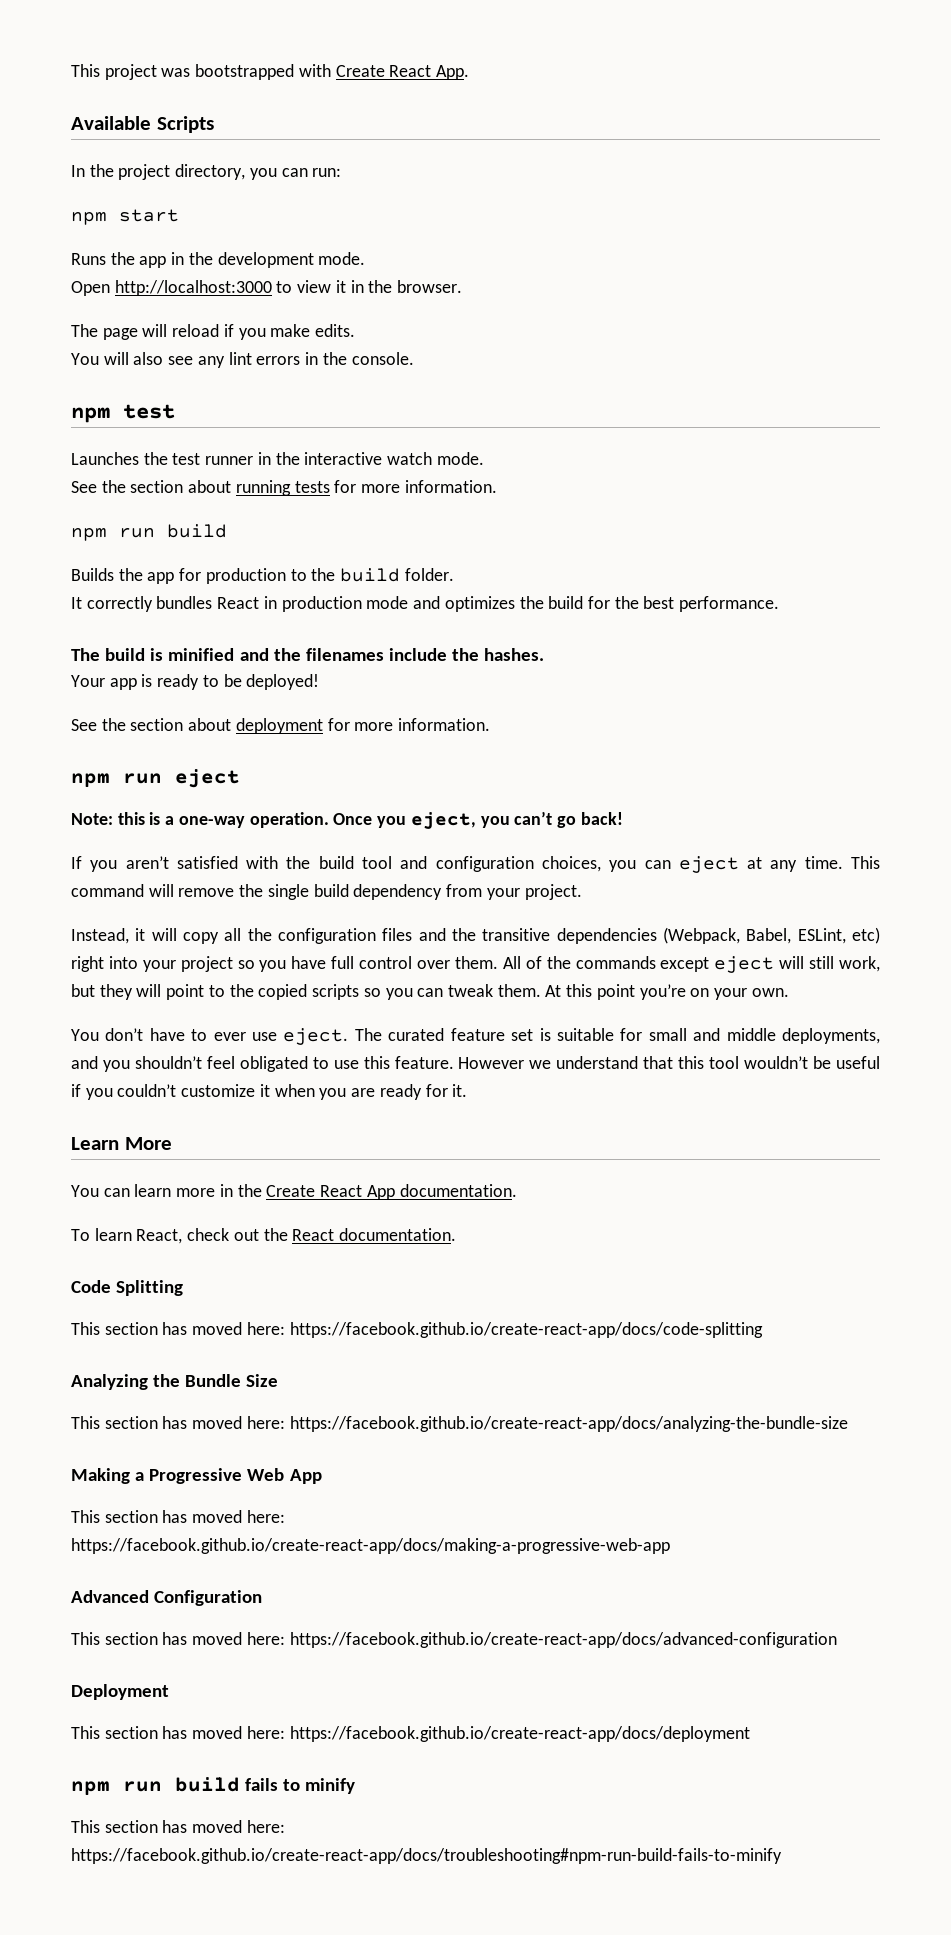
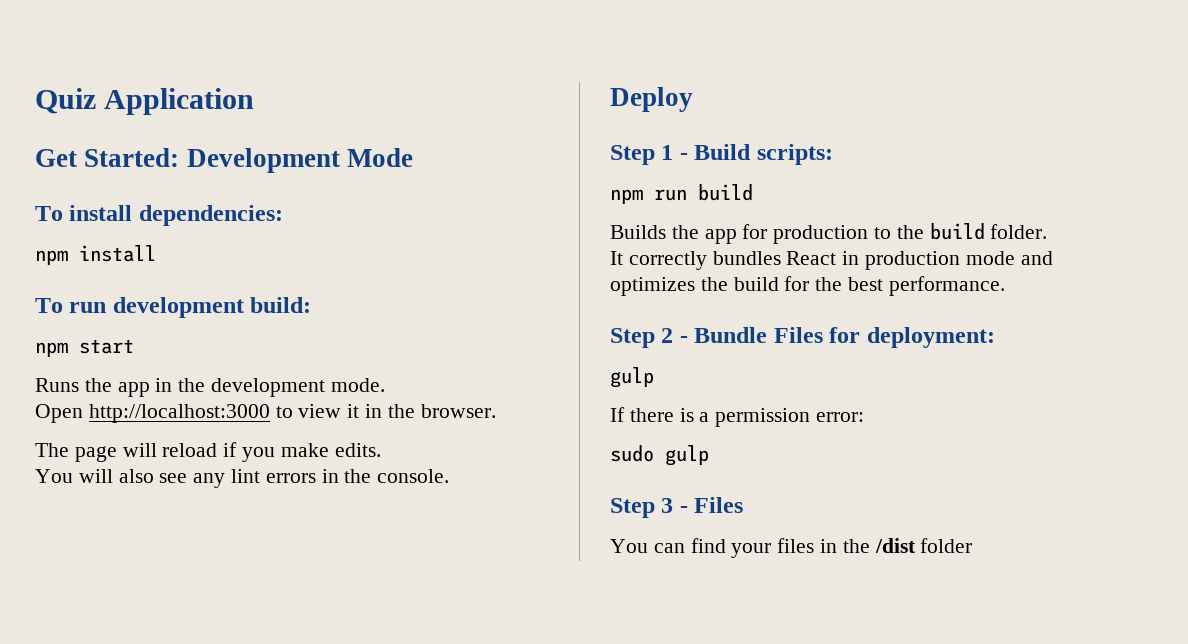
[71,64,470,80] [71,116,214,133] [71,164,342,180] This project was bootstrapped with Create React App. // Available Scripts // In the project directory, you can run: -> [35,88,255,115] [35,148,413,173] [35,205,283,226] [35,245,156,265] [35,297,312,318] Quiz Application // Get Started: Development Mode // To install dependencies: // npm install // To run development build:
[71,404,175,423] [71,452,484,465] [71,480,497,496] npm test // Launches the test runner in the interactive watch mode. // See the section about running tests for more information. -> [610,87,693,112] [610,144,833,165] Deploy // Step 1 - Build scripts:
[71,648,545,661] [71,674,320,690] [71,718,491,734] [71,769,240,788] [71,811,623,829] [71,856,880,873] [71,884,582,900] [71,927,880,944] [71,956,881,973] [71,984,789,1000] [71,1028,880,1045] [71,1056,881,1072] [71,1084,468,1100] [71,1137,172,1150] [71,1184,517,1200] [71,1228,457,1244] [71,1280,184,1296] [71,1322,763,1338] [71,1374,279,1390] [71,1416,848,1432] [71,1468,322,1484] [71,1510,285,1523] [71,1538,670,1554] [71,1590,263,1606] [71,1632,837,1648] [71,1684,169,1700] [71,1726,750,1742] [71,1777,356,1795] [71,1820,285,1833] [71,1848,782,1864] The build is minified and the filenames include the hashes. // Your app is ready to be deployed! // See the section about deployment for more information. // npm run eject // Note: this is a one-way operation. Once you eject, you can’t go back! // If you aren’t satisfied with the build tool and configuration choices, you can eject at any time. This command will remove the single build dependency from your project. // Instead, it will copy all the configuration files and the transitive dependencies (Webpack, Babel, ESLint, etc) right into your project so you have full control over them. All of the commands except eject will still work, but they will point to the copied scripts so you can tweak them. At this point you’re on your own. // You don’t have to ever use eject. The curated feature set is suitable for small and middle deployments, and you shouldn’t feel obligated to use this feature. However we understand that this tool wouldn’t be useful if you couldn’t customize it when you are ready for it. // Learn More // You can learn more in the Create React App documentation. // To learn React, check out the React documentation. // Code Splitting // This section has moved here: https://facebook.github.io/create-react-app/docs/code-splitting // Analyzing the Bundle Size // This section has moved here: https://facebook.github.io/create-react-app/docs/analyzing-the-bundle-size // Making a Progressive Web App // This section has moved here: https://facebook.github.io/create-react-app/docs/making-a-progressive-web-app // Advanced Configuration // This section has moved here: https://facebook.github.io/create-react-app/docs/advanced-configuration // Deployment // This section has moved here: https://facebook.github.io/create-react-app/docs/deployment // npm run build fails to minify // This section has moved here: https://facebook.github.io/create-react-app/docs/troubleshooting#npm-run-build-fails-to-minify -> [610,327,995,348] [610,367,654,388] [610,407,865,427] [610,445,709,466] [610,497,744,518] [610,538,973,558] Step 2 - Bundle Files for deployment: // gulp // If there is a permission error: // sudo gulp // Step 3 - Files // You can find your files in the /dist folder

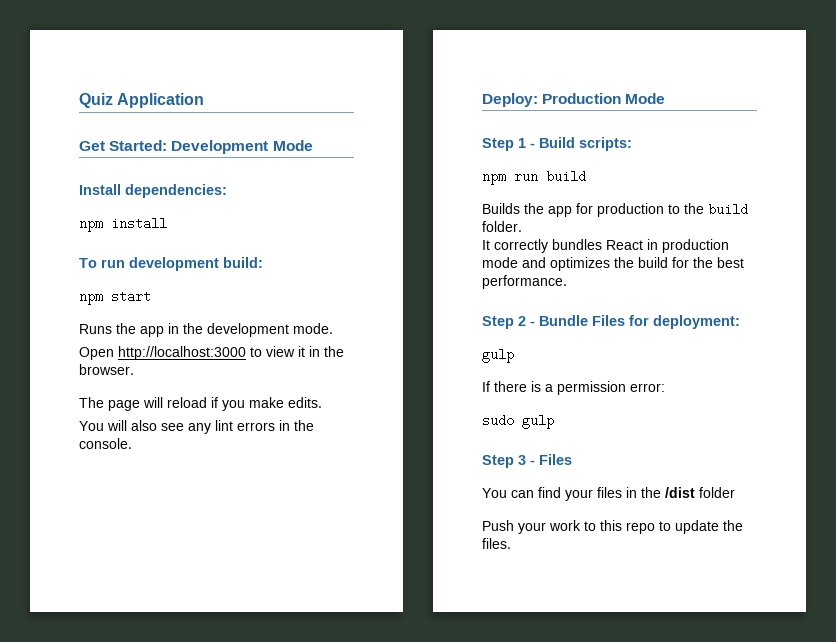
[35,205,133,221] To install -> [79,184,121,195] Install
[610,87,693,112] Deploy -> [482,93,666,107] Deploy: Production Mode
(973, 545) none -> [482,520,743,534] [482,538,511,549] // Push your work to this repo to update the files.

